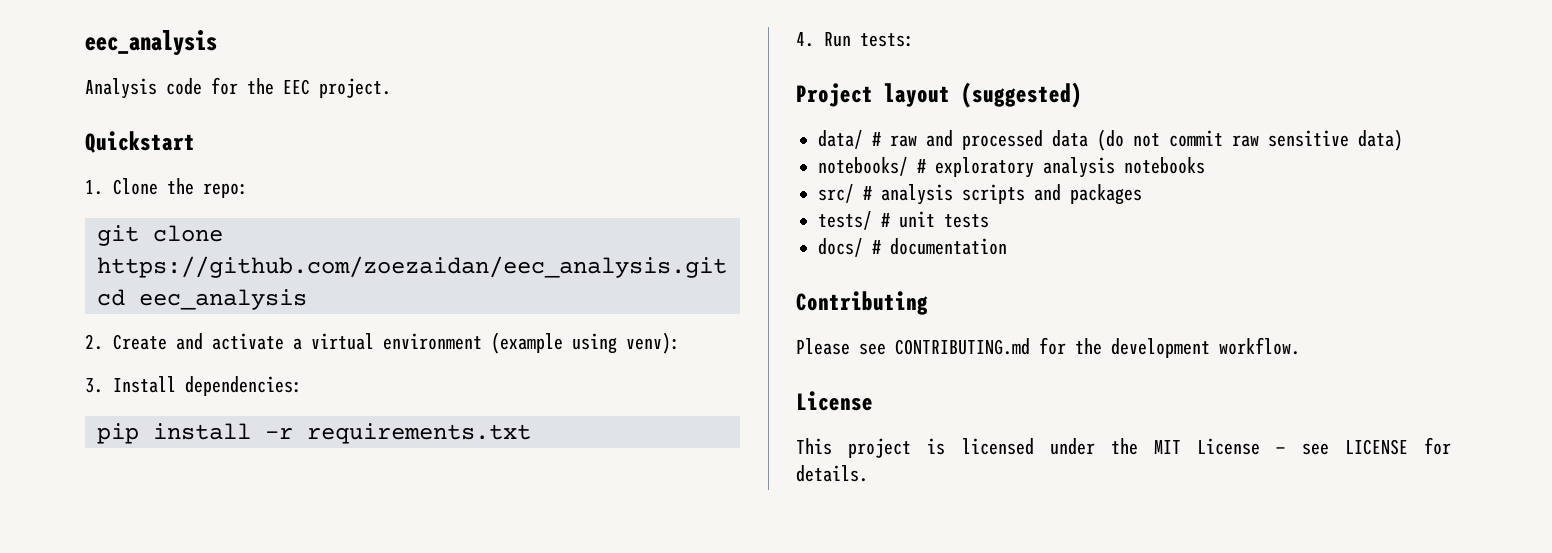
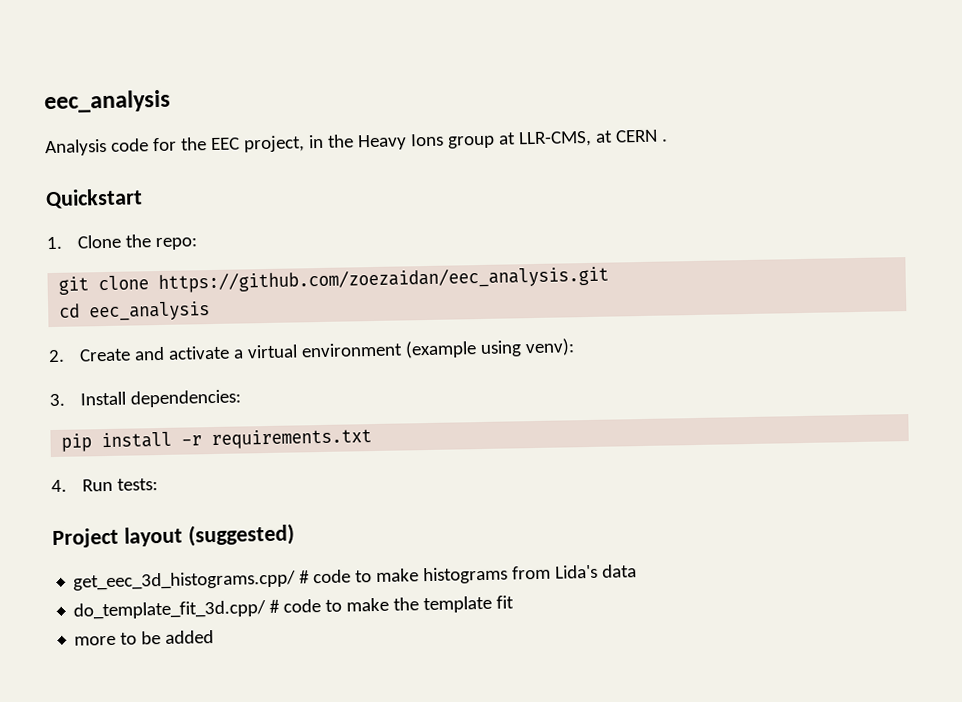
[319,78,391,98] project. -> [242,129,668,153] project, in the Heavy Ions group at LLR-CMS, at CERN .
[818,129,1403,151] [818,157,1205,178] [818,184,1142,205] [818,211,989,230] [818,238,1007,257] [796,291,928,315] [796,337,1300,358] [796,391,873,411] [796,437,1451,458] [796,465,868,482] data/ # raw and processed data (do not commit raw sensitive data) // notebooks/ # exploratory analysis notebooks // src/ # analysis scripts and packages // tests/ # unit tests // docs/ # documentation // Contributing // Please see CONTRIBUTING.md for the development workflow. // License // This project is licensed under the MIT License — see LICENSE for details. -> [73,564,638,591] [73,595,515,620] [74,630,215,646] get_eec_3d_histograms.cpp/ # code to make histograms from Lida's data // do_template_fit_3d.cpp/ # code to make the template fit // more to be added

